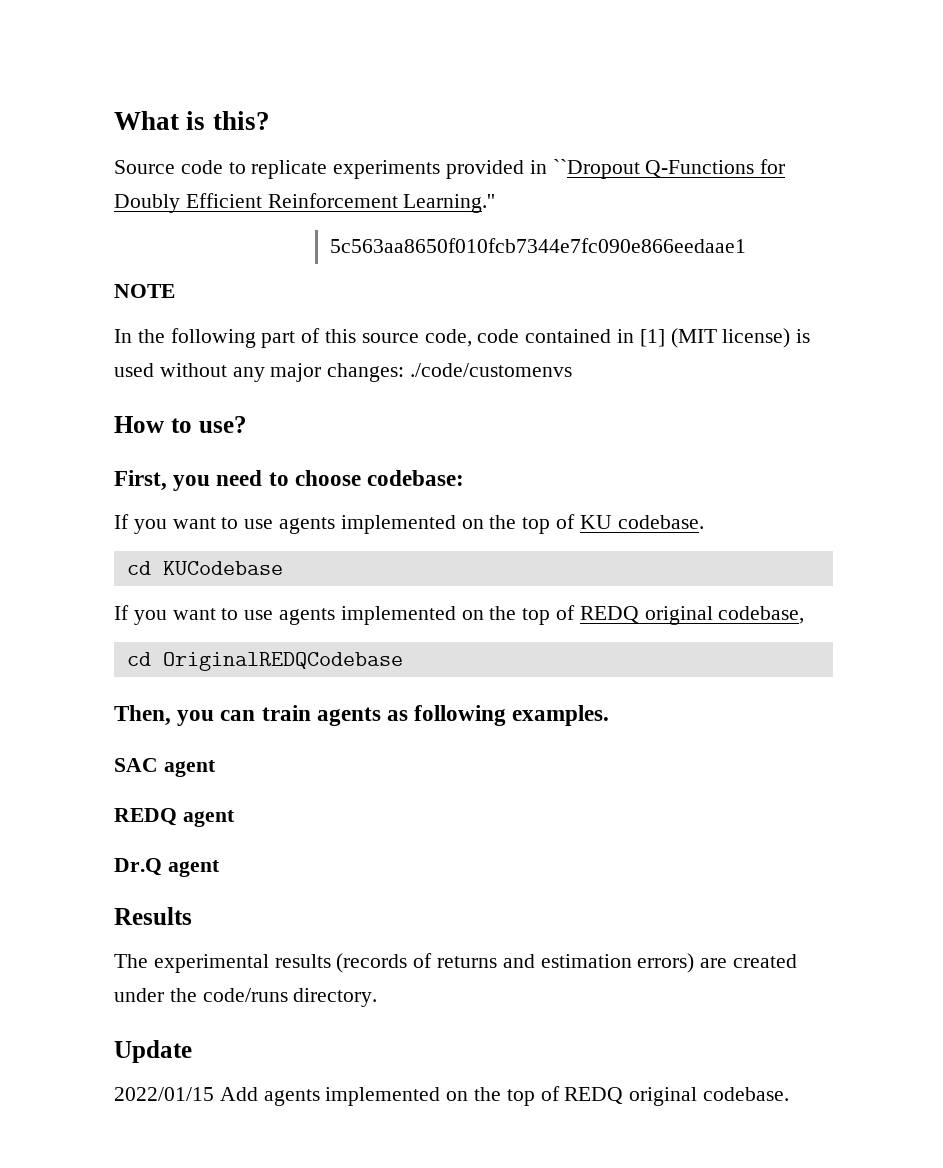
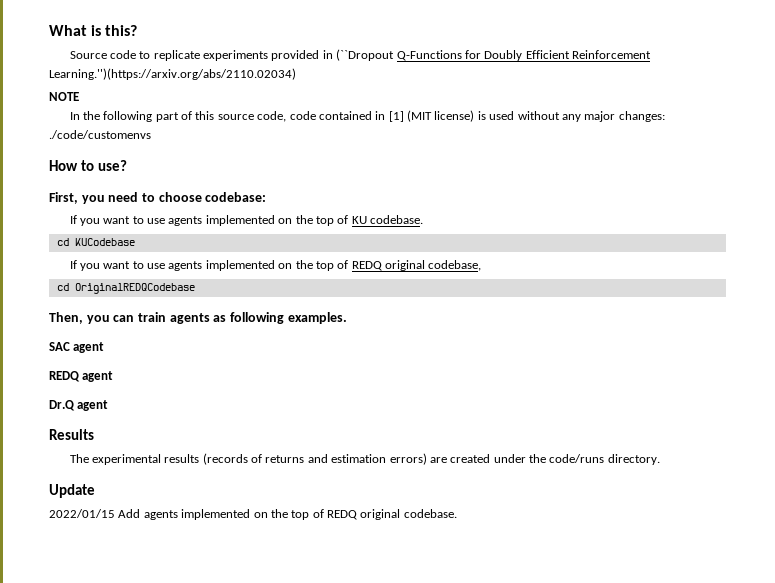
[552,159,640,179] ``Dropout -> [336,49,395,61] (``Dropout
[403,194,496,213] [329,238,746,253] Learning.'' // 5c563aa8650f010fcb7344e7fc090e866eedaae1 -> [49,68,296,80] Learning.'')(https://arxiv.org/abs/2110.02034)

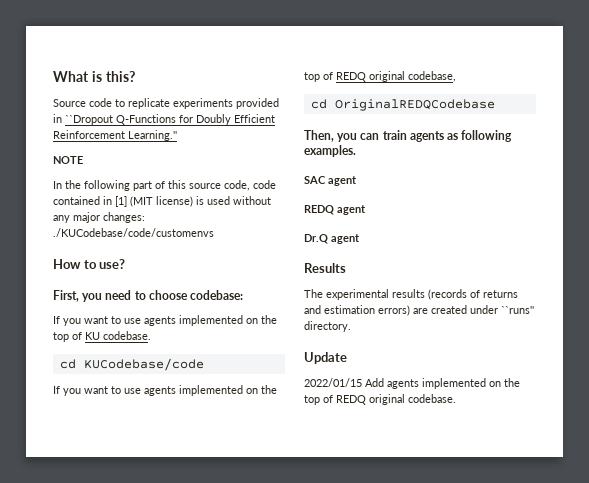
[336,49,395,61] (``Dropout -> [65,115,113,125] ``Dropout
[49,68,296,80] Learning.'')(https://arxiv.org/abs/2110.02034) -> [128,130,177,141] Learning.''
[49,130,151,139] ./code/customenvs -> [53,228,214,237] ./KUCodebase/code/customenvs
[74,238,135,246] KUCodebase -> [83,358,204,371] KUCodebase/code
[529,454,605,463] the code/runs -> [501,306,534,314] ``runs''

